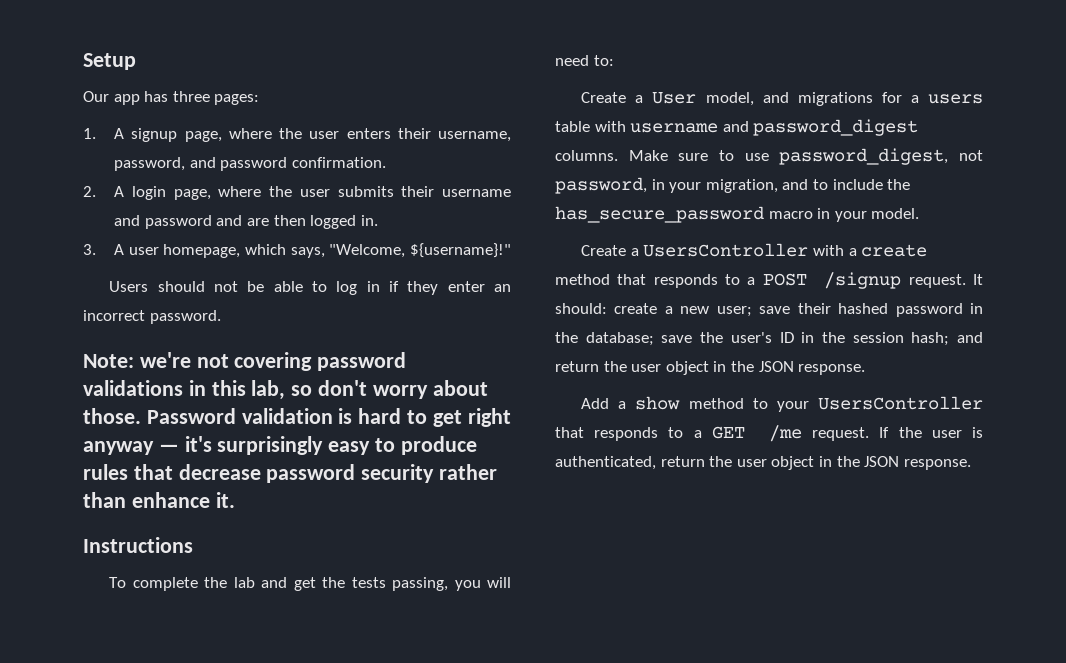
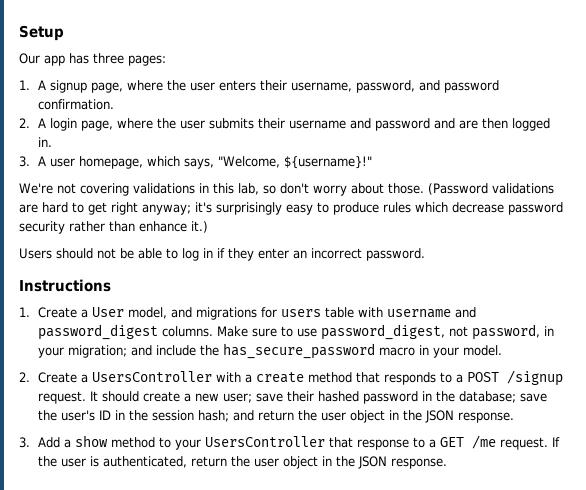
(511, 250) none -> [19,183,554,196] [19,202,563,215] [19,221,208,234] // We're not covering validations in this lab, so don't worry about those. (Password validations are hard to get right anyway; it's surprisingly easy to produce rules which decrease password security rather than enhance it.)
[83,352,407,371] [83,380,488,400] [83,408,511,427] [83,436,477,455] [83,464,498,483] [83,492,235,508] [83,537,193,553] [109,577,512,591] [555,55,614,66] Note: we're not covering password validations in this lab, so don't worry about those. Password validation is hard to get right anyway — it's surprisingly easy to produce rules that decrease password security rather than enhance it. // Instructions // To complete the lab and get the tests passing, you will need to: // -> [19,279,111,292] [19,307,30,317] Instructions // 1.
[910,95,919,103] a -> (278, 312) none
[705,179,828,193] migration, and to -> [68,345,153,358] migration; and
(920, 213) none -> [19,372,30,382] 2.
[555,303,607,314] should: -> [102,391,140,402] should
(866, 369) none -> [19,437,30,448] 3.
[594,427,659,441] responds -> [357,439,410,450] response

